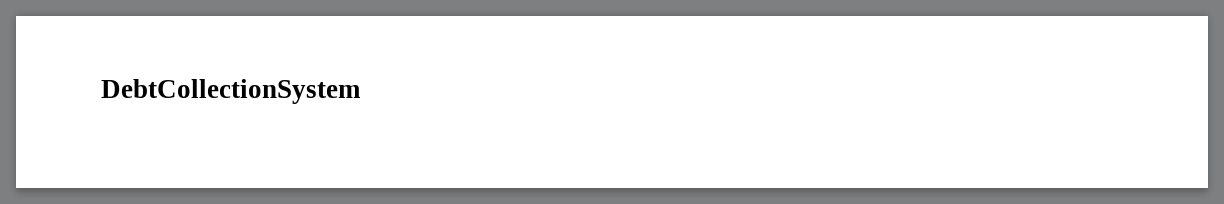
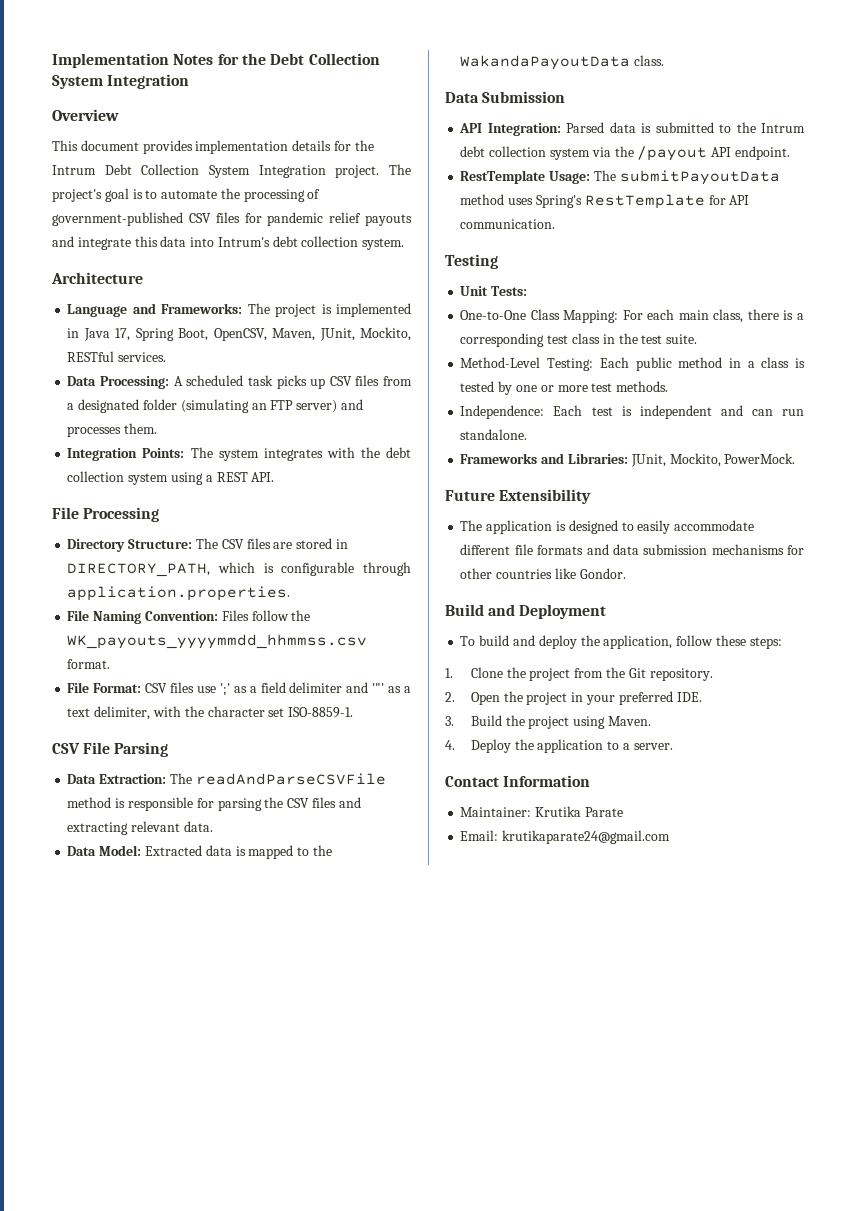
[101,79,361,104] DebtCollectionSystem -> [52,53,380,68] [52,74,190,89] [52,109,119,121] [52,140,374,154] [52,164,411,178] [52,188,321,202] [52,212,412,226] [52,236,405,250] [51,272,143,284] [67,303,411,317] [67,327,411,341] [67,351,167,362] [67,375,412,389] [67,399,363,413] [67,423,158,437] [67,447,411,461] [67,471,275,485] [52,507,160,522] [67,538,348,552] [67,562,411,577] [67,586,291,601] [67,610,311,624] [67,634,368,649] [67,659,111,669] [67,682,411,696] [67,706,354,720] [52,742,169,757] [67,773,386,785] [67,797,361,811] [67,821,213,835] [67,845,332,859] [460,55,665,70] [445,91,566,103] [459,122,805,136] [460,146,790,161] [460,170,780,185] [460,194,750,209] [460,219,556,229] [445,254,498,269] [460,286,528,296] [460,309,805,323] [460,333,698,347] [460,357,805,371] [460,381,669,395] [460,405,804,419] [460,429,528,440] [460,453,796,467] [445,489,592,504] [460,520,755,534] [460,544,804,555] [460,568,626,579] [445,604,607,619] [460,635,782,649] [445,667,713,681] [445,691,702,705] [445,715,651,729] [445,739,673,753] [445,775,591,787] [460,806,623,817] [460,830,671,844] Implementation Notes for the Debt Collection System Integration // Overview // This document provides implementation details for the Intrum Debt Collection System Integration project. The project's goal is to automate the processing of government-published CSV files for pandemic relief payouts and integrate this data into Intrum's debt collection system. // Architecture // Language and Frameworks: The project is implemented in Java 17, Spring Boot, OpenCSV, Maven, JUnit, Mockito, RESTful services. // Data Processing: A scheduled task picks up CSV files from a designated folder (simulating an FTP server) and processes them. // Integration Points: The system integrates with the debt collection system using a REST API. // File Processing // Directory Structure: The CSV files are stored in DIRECTORY_PATH, which is configurable through application.properties. // File Naming Convention: Files follow the WK_payouts_yyyymmdd_hhmmss.csv format. // File Format: CSV files use ';' as a field delimiter and '"' as a text delimiter, with the character set ISO-8859-1. // CSV File Parsing // Data Extraction: The readAndParseCSVFile method is responsible for parsing the CSV files and extracting relevant data. // Data Model: Extracted data is mapped to the WakandaPayoutData class. // Data Submission // API Integration: Parsed data is submitted to the Intrum debt collection system via the /payout API endpoint. // RestTemplate Usage: The submitPayoutData method uses Spring's RestTemplate for API communication. // Testing // Unit Tests: // One-to-One Class Mapping: For each main class, there is a corresponding test class in the test suite. // Method-Level Testing: Each public method in a class is tested by one or more test methods. // Independence: Each test is independent and can run standalone. // Frameworks and Libraries: JUnit, Mockito, PowerMock. // Future Extensibility // The application is designed to easily accommodate different file formats and data submission mechanisms for other countries like Gondor. // Build and Deployment // To build and deploy the application, follow these steps: // 1. Clone the project from the Git repository. // 2. Open the project in your preferred IDE. // 3. Build the project using Maven. // 4. Deploy the application to a server. // Contact Information // Maintainer: Krutika Parate // Email: krutikaparate24@gmail.com

